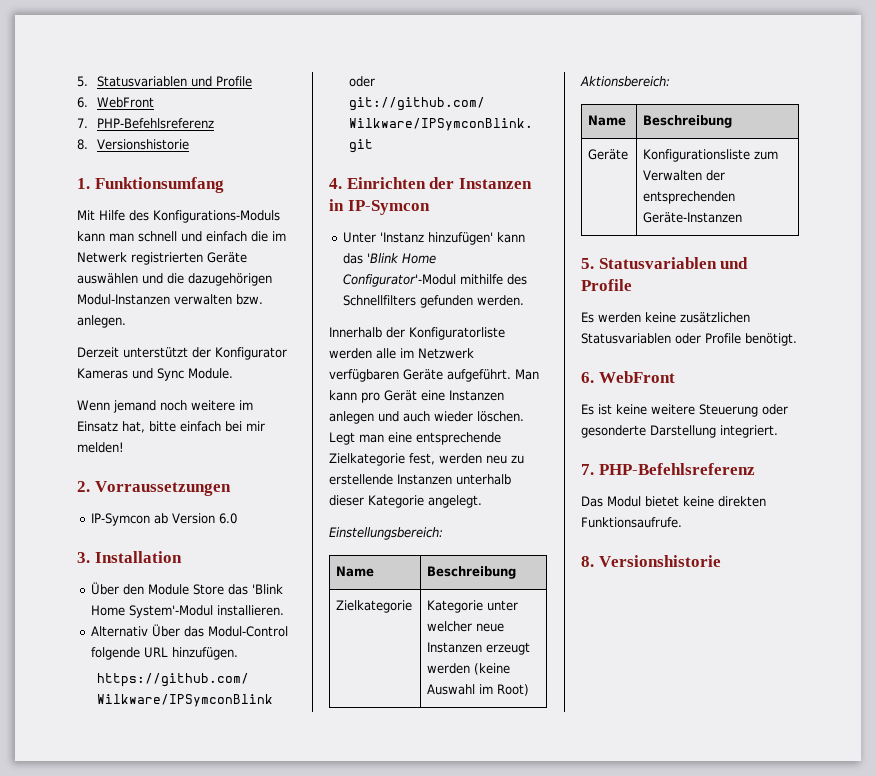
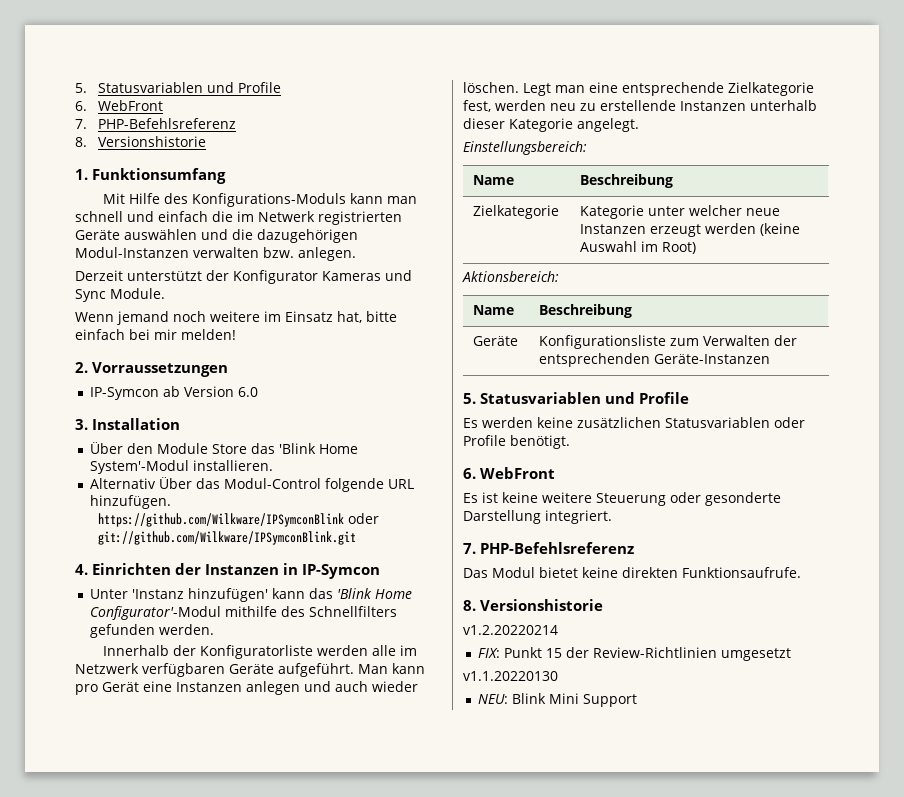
(721, 561) none -> [463,625,558,635] [477,647,791,661] [463,671,558,681] [477,693,637,707] // v1.2.20220214 // FIX: Punkt 15 der Review-Richtlinien umgesetzt // v1.1.20220130 // NEU: Blink Mini Support

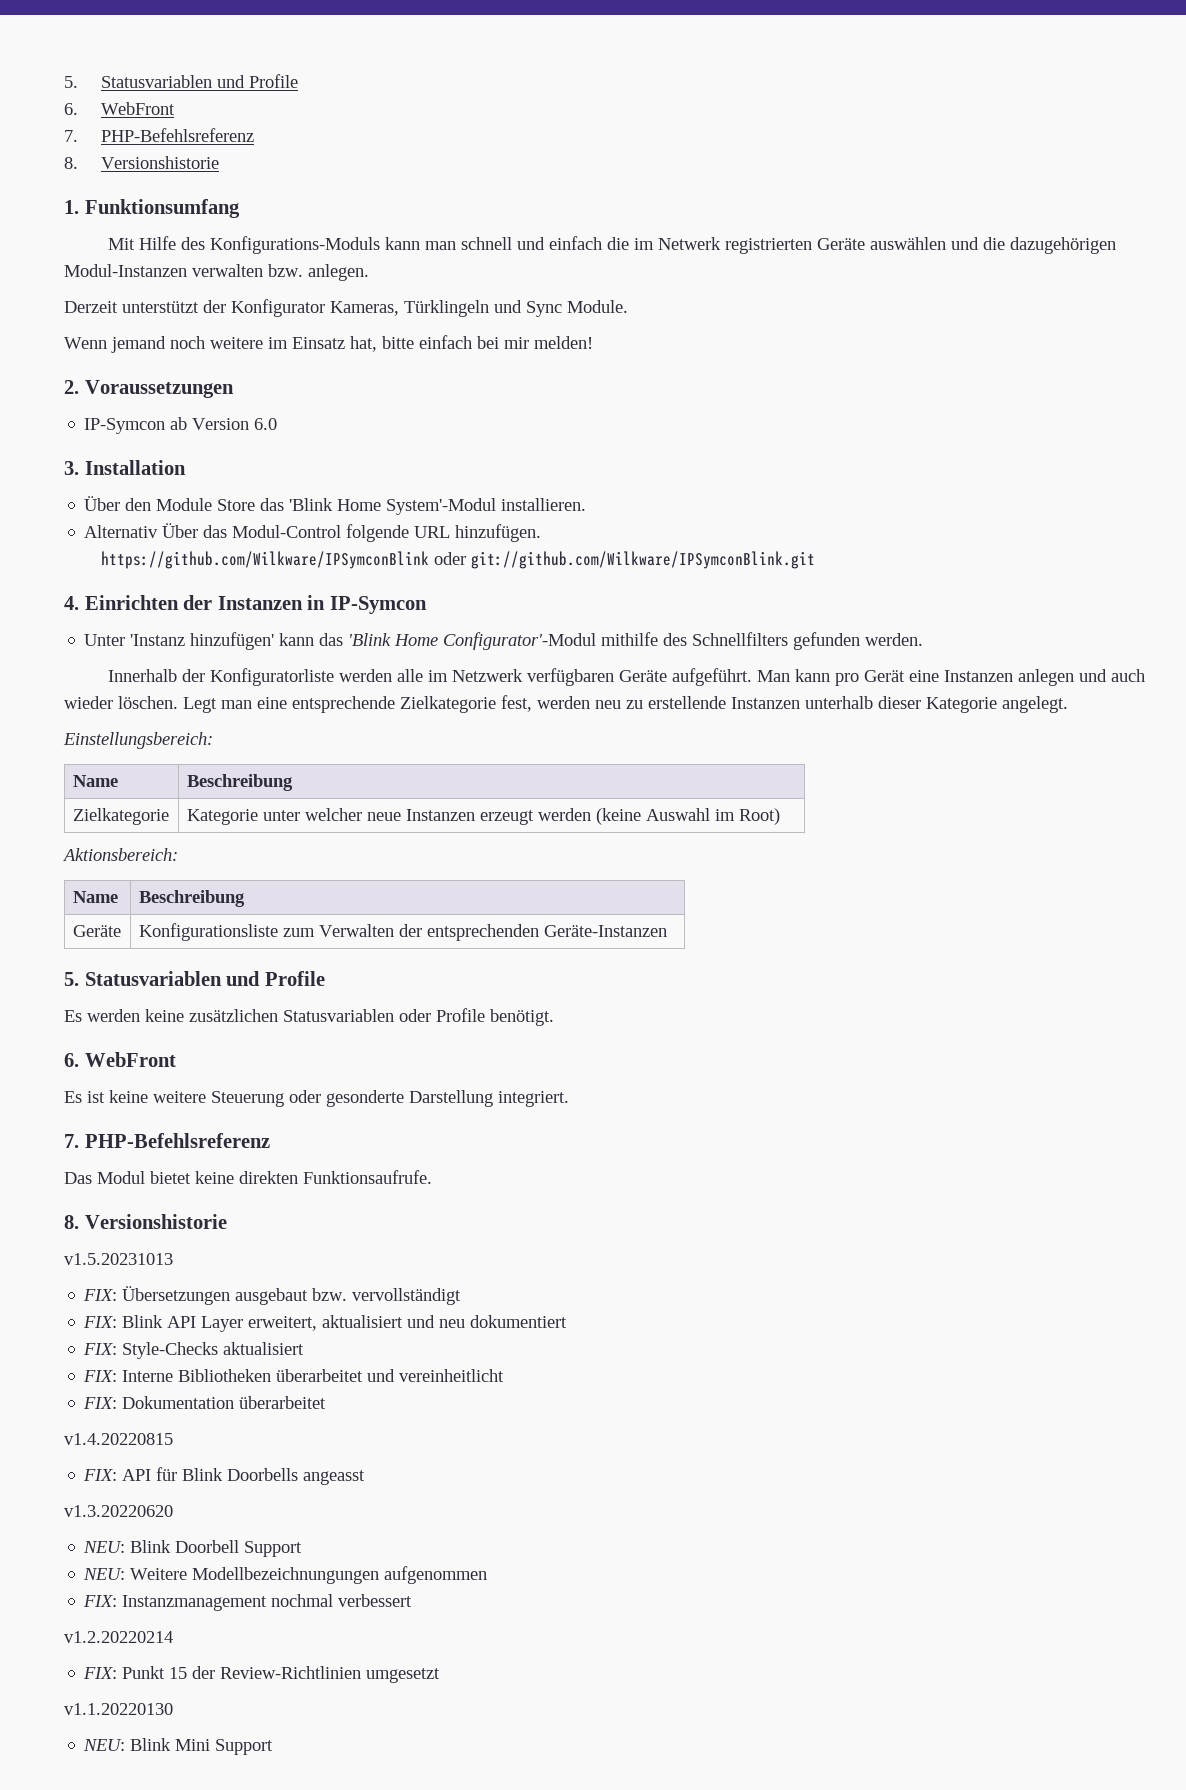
[322,271,381,281] Kameras -> [330,300,489,317] Kameras, Türklingeln
[92,362,228,377] Vorraussetzungen -> [84,380,234,398] Voraussetzungen
(603, 605) none -> [64,1253,173,1265] [83,1286,462,1305] [83,1315,568,1332] [83,1342,305,1359] [83,1369,505,1382] [83,1396,327,1409] [64,1433,173,1445] [83,1467,366,1485] [64,1505,173,1517] [83,1540,303,1557] [83,1566,488,1584] [83,1594,413,1611] // v1.5.20231013 // FIX: Übersetzungen ausgebaut bzw. vervollständigt // FIX: Blink API Layer erweitert, aktualisiert und neu dokumentiert // FIX: Style-Checks aktualisiert // FIX: Interne Bibliotheken überarbeitet und vereinheitlicht // FIX: Dokumentation überarbeitet // v1.4.20220815 // FIX: API für Blink Doorbells angeasst // v1.3.20220620 // NEU: Blink Doorbell Support // NEU: Weitere Modellbezeichnungungen aufgenommen // FIX: Instanzmanagement nochmal verbessert

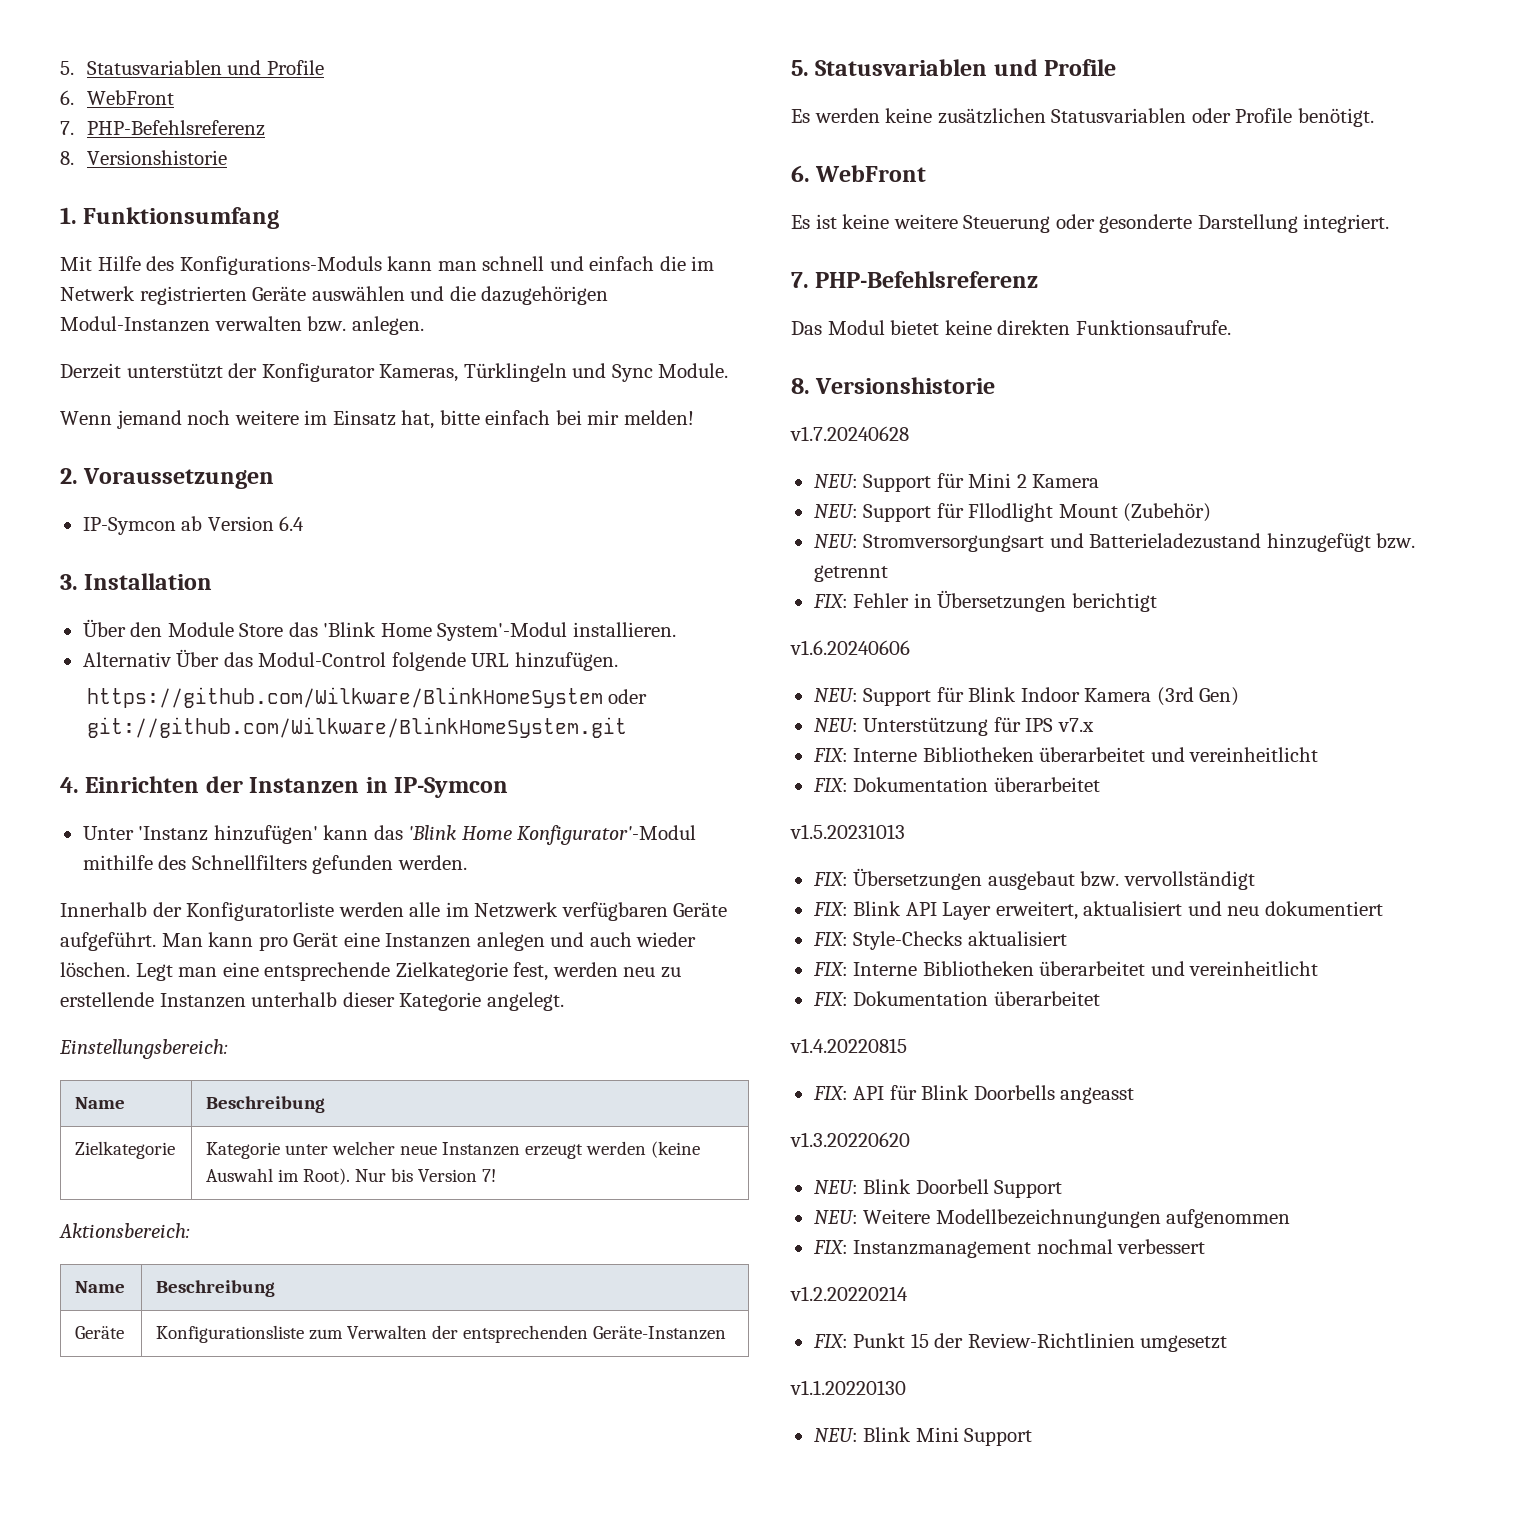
[254,418,278,430] 6.0 -> [279,516,305,531] 6.4
[100,551,815,569] https://github.com/Wilkware/IPSymconBlink oder git://github.com/Wilkware/IPSymconBlink.git -> [86,687,648,708] [86,717,627,738] https://github.com/Wilkware/BlinkHomeSystem oder git://github.com/Wilkware/BlinkHomeSystem.git
[443,632,597,650] Configurator'-Modul -> [517,825,697,845] Konfigurator'-Modul
[738,808,780,825] Root) -> [303,1168,497,1185] Root). Nur bis Version 7!
(227, 1221) none -> [790,426,909,441] [813,473,1100,492] [813,503,1212,522] [813,533,1416,552] [813,565,888,582] [812,590,1157,612] [790,640,910,655] [813,687,1240,706] [813,717,1094,736] [812,747,1319,762] [812,777,1100,792] // v1.7.20240628 // NEU: Support für Mini 2 Kamera // NEU: Support für Fllodlight Mount (Zubehör) // NEU: Stromversorgungsart und Batterieladezustand hinzugefügt bzw. getrennt // FIX: Fehler in Übersetzungen berichtigt // v1.6.20240606 // NEU: Support für Blink Indoor Kamera (3rd Gen) // NEU: Unterstützung für IPS v7.x // FIX: Interne Bibliotheken überarbeitet und vereinheitlicht // FIX: Dokumentation überarbeitet

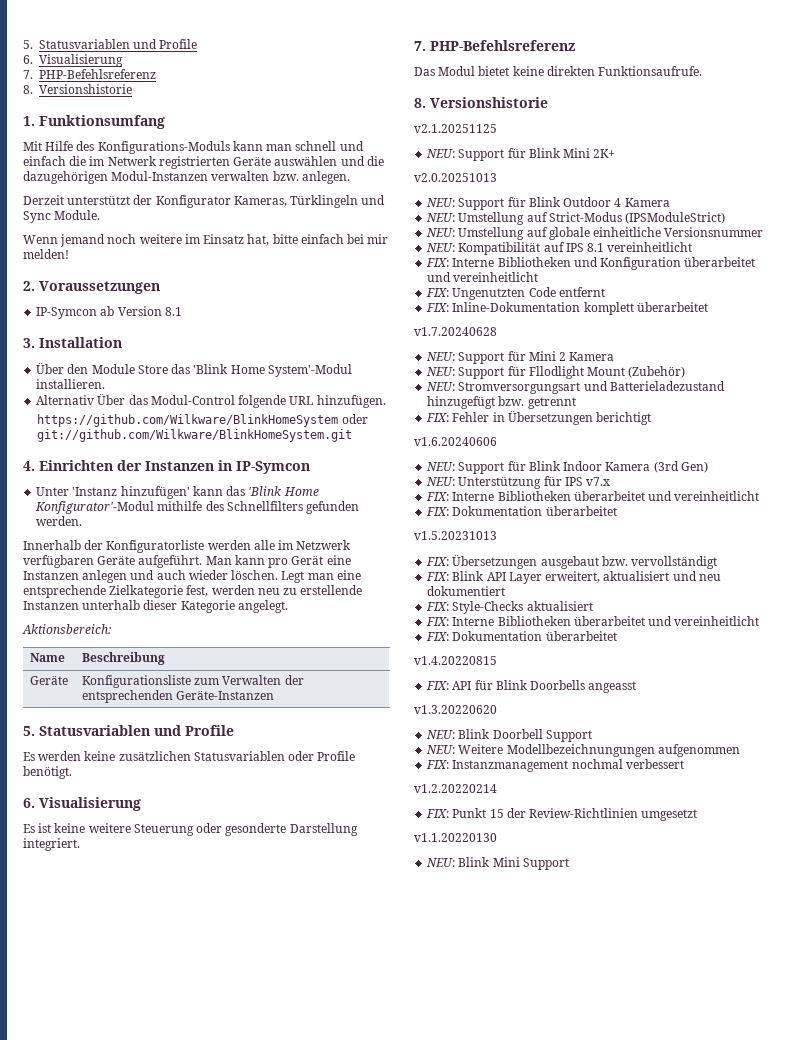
[86,90,174,105] WebFront -> [39,54,123,67] Visualisierung
[279,516,305,531] 6.4 -> [164,307,182,316] 8.1
[59,1039,228,1059] [75,1097,126,1109] [206,1096,326,1113] [75,1141,176,1159] [206,1141,701,1159] [206,1168,497,1185] // Einstellungsbereich: // Name | Beschreibung // Zielkategorie | Kategorie unter welcher neue Instanzen erzeugt werden (keine Auswahl im Root). Nur bis Version 7! -> (288, 606) none
[815,165,927,182] WebFront -> [39,797,141,811] Visualisierung
(996, 385) none -> [414,124,497,133] [426,148,616,161] [414,173,497,182] [426,197,670,210] [426,212,726,225] [426,227,764,240] [426,242,693,255] [426,257,756,270] [427,272,539,282] [426,287,605,300] [426,302,708,315] // v2.1.20251125 // NEU: Support für Blink Mini 2K+ // v2.0.20251013 // NEU: Support für Blink Outdoor 4 Kamera // NEU: Umstellung auf Strict-Modus (IPSModuleStrict) // NEU: Umstellung auf globale einheitliche Versionsnummer // NEU: Kompatibilität auf IPS 8.1 vereinheitlicht // FIX: Interne Bibliotheken und Konfiguration überarbeitet und vereinheitlicht // FIX: Ungenutzten Code entfernt // FIX: Inline-Dokumentation komplett überarbeitet

